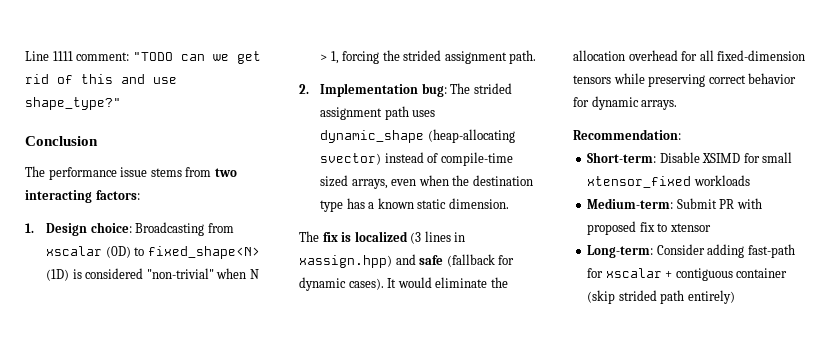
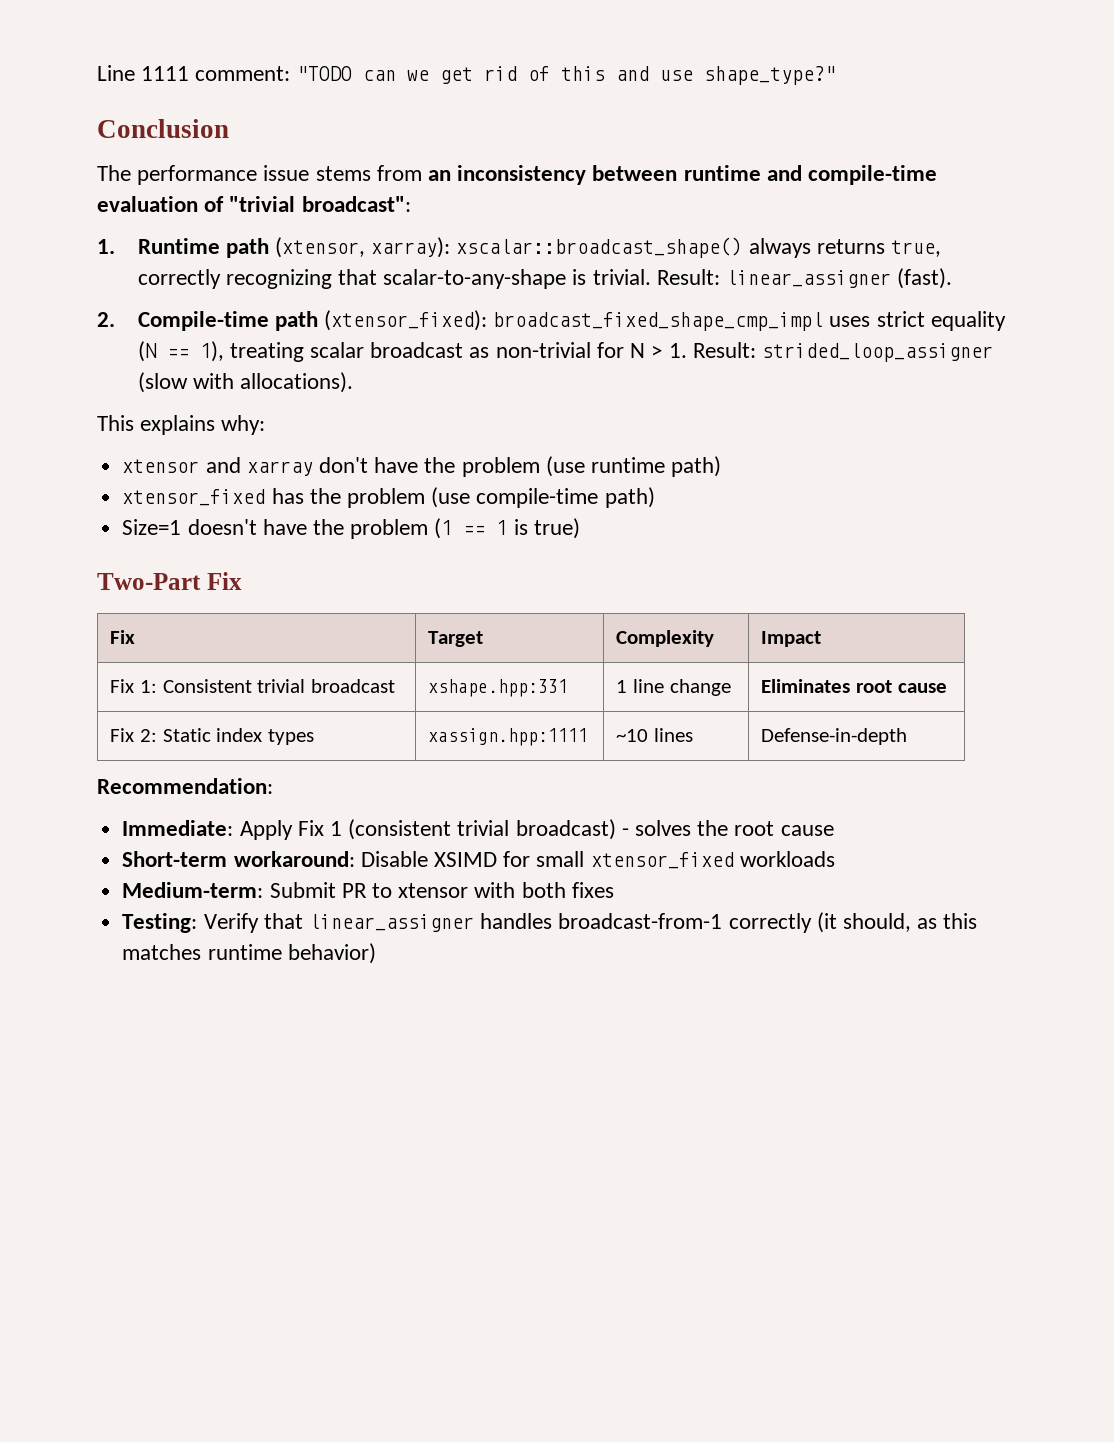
[214,168,237,177] [25,190,140,203] [25,222,234,236] [46,246,260,259] [46,268,259,281] [320,50,537,64] [299,83,512,97] [320,106,436,120] [320,129,515,143] [320,152,513,166] [320,175,533,189] [320,198,509,212] [299,231,466,244] [299,254,515,268] [299,277,508,291] [573,50,806,61] [573,73,797,87] [573,96,678,110] [573,129,681,140] [587,152,657,163] two interacting factors: // 1. Design choice: Broadcasting from xscalar (0D) to fixed_shape<N> (1D) is considered "non-trivial" when N > 1, forcing the strided assignment path. // 2. Implementation bug: The strided assignment path uses dynamic_shape (heap-allocating svector) instead of compile-time sized arrays, even when the destination type has a known static dimension. // The fix is localized (3 lines in xassign.hpp) and safe (fallback for dynamic cases). It would eliminate the allocation overhead for all fixed-dimension tensors while preserving correct behavior for dynamic arrays. // Recommendation: // Short-term: -> [428,165,938,185] [97,196,411,212] [97,237,942,258] [137,268,953,289] [97,310,1006,331] [137,341,993,362] [137,372,354,393] [97,415,266,435] [122,456,722,477] [122,487,655,508] [122,518,580,539] [97,572,242,590] [110,630,136,644] [428,631,484,647] [616,630,715,647] [761,631,822,647] [110,679,395,693] [428,679,569,697] [616,679,731,696] [761,679,947,693] [110,728,314,745] [428,728,589,746] [616,728,693,742] [761,728,908,745] [97,778,273,794] [122,819,834,840] [122,851,355,867] an inconsistency between runtime and compile-time evaluation of "trivial broadcast": // 1. Runtime path (xtensor, xarray): xscalar::broadcast_shape() always returns true, correctly recognizing that scalar-to-any-shape is trivial. Result: linear_assigner (fast). // 2. Compile-time path (xtensor_fixed): broadcast_fixed_shape_cmp_impl uses strict equality (N == 1), treating scalar broadcast as non-trivial for N > 1. Result: strided_loop_assigner (slow with allocations). // This explains why: // xtensor and xarray don't have the problem (use runtime path) // xtensor_fixed has the problem (use compile-time path) // Size=1 doesn't have the problem (1 == 1 is true) // Two-Part Fix // Fix | Target | Complexity | Impact // Fix 1: Consistent trivial broadcast | xshape.hpp:331 | 1 line change | Eliminates root cause // Fix 2: Static index types | xassign.hpp:1111 | ~10 lines | Defense-in-depth // Recommendation: // Immediate: Apply Fix 1 (consistent trivial broadcast) - solves the root cause // Short-term workaround:
[736,198,762,209] [587,221,655,235] with proposed fix -> (367, 890) none
[587,244,795,258] [587,268,788,281] [587,290,735,304] // Long-term: Consider adding fast-path for xscalar + contiguous container (skip strided path entirely) -> [474,882,614,898] [122,912,978,933] [122,943,376,964] with both fixes // Testing: Verify that linear_assigner handles broadcast-from-1 correctly (it should, as this matches runtime behavior)

